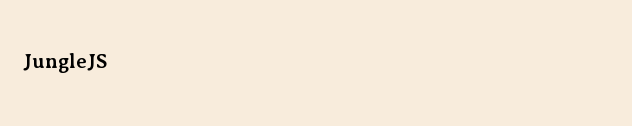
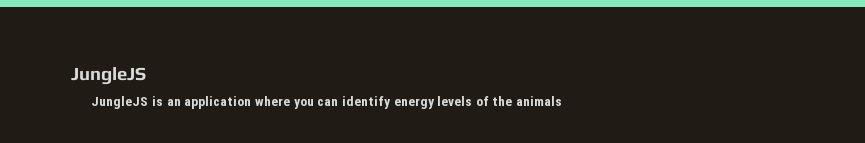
[23,53,107,73] JungleJS -> [71,67,146,85] [91,96,563,109] JungleJS // JungleJS is an application where you can identify energy levels of the animals

